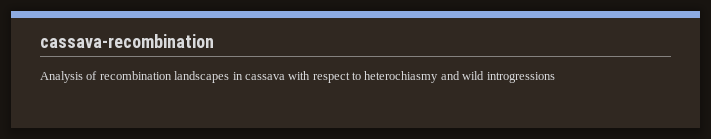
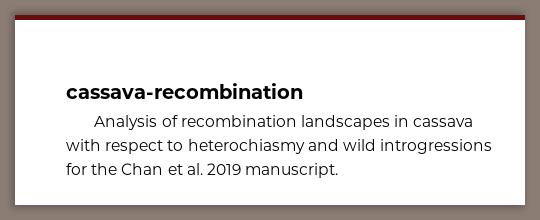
(555, 77) none -> [66,163,339,178] for the Chan et al. 2019 manuscript.

